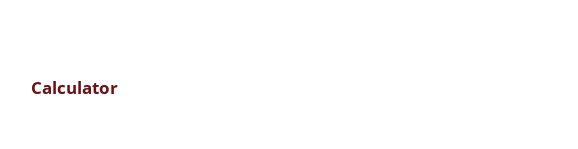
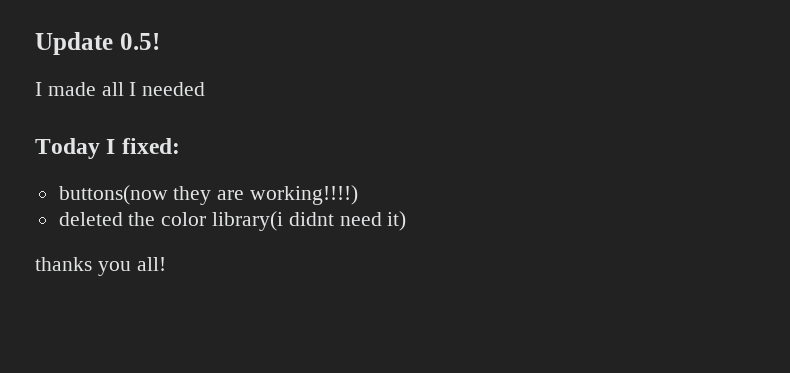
[31,81,118,94] Calculator -> [35,32,160,55] [35,82,206,96] [35,138,180,159] [58,185,359,205] [58,211,407,231] [35,257,166,276] Update 0.5! // I made all I needed // Today I fixed: // buttons(now they are working!!!!) // deleted the color library(i didnt need it) // thanks you all!

